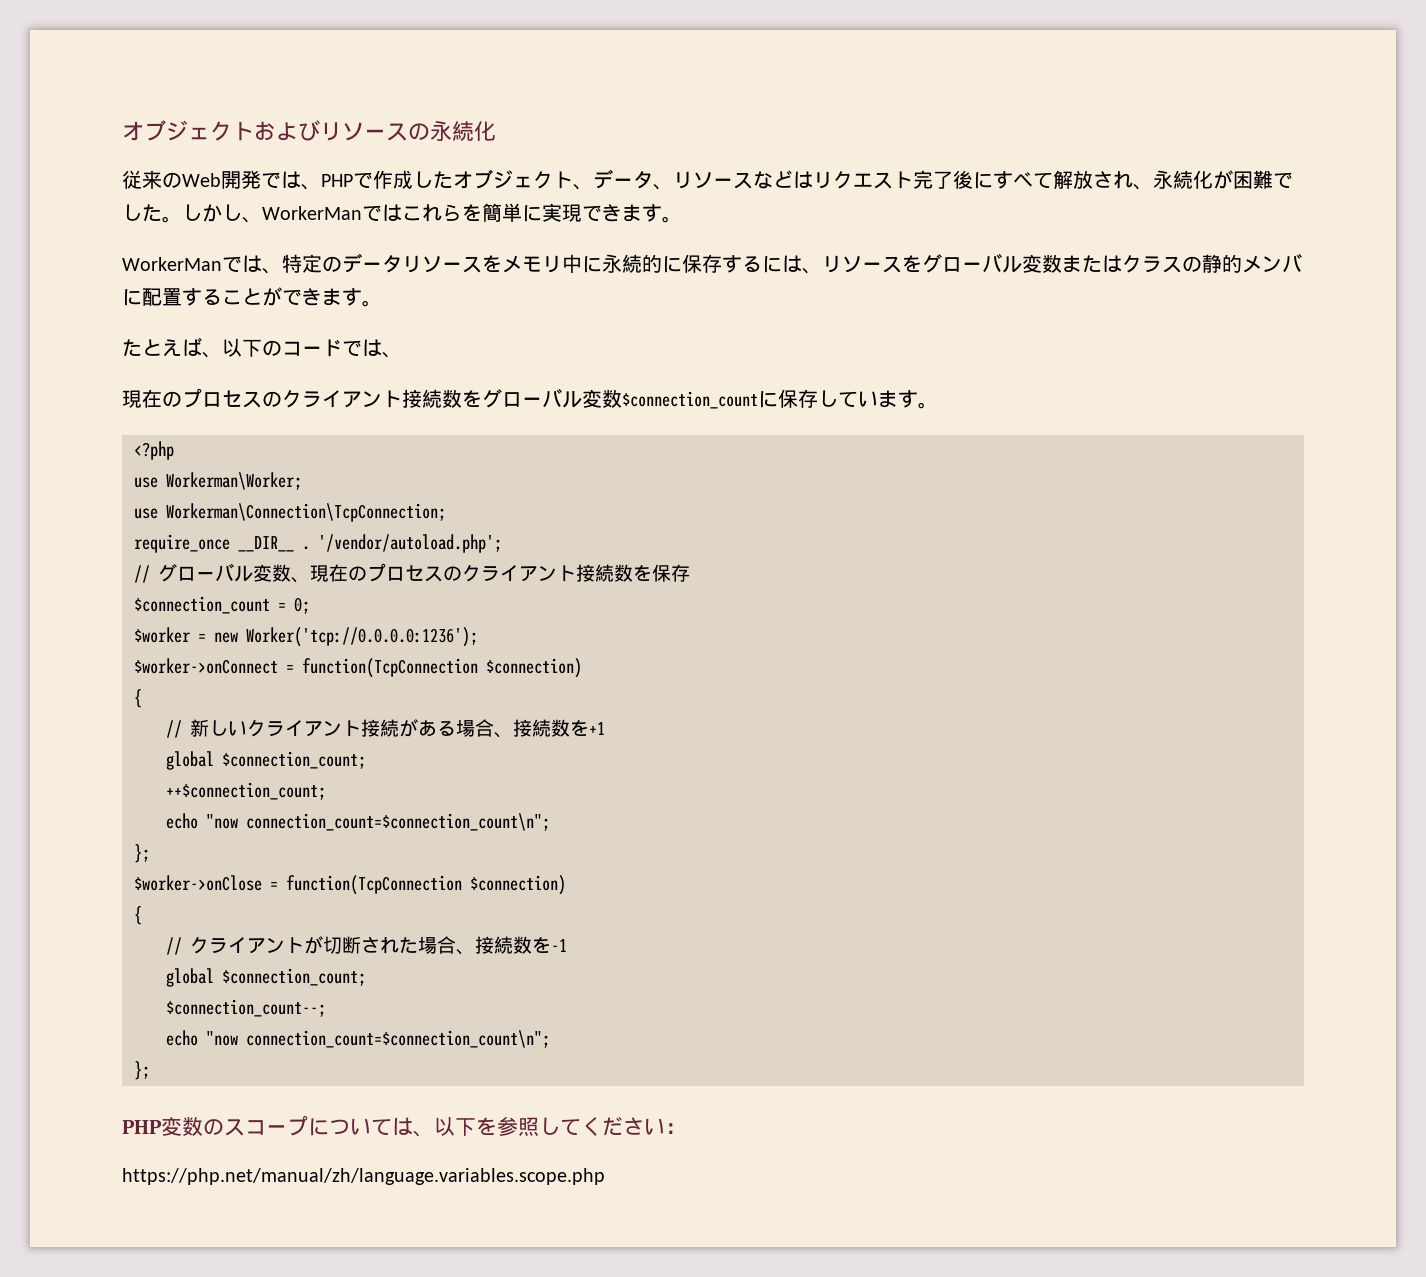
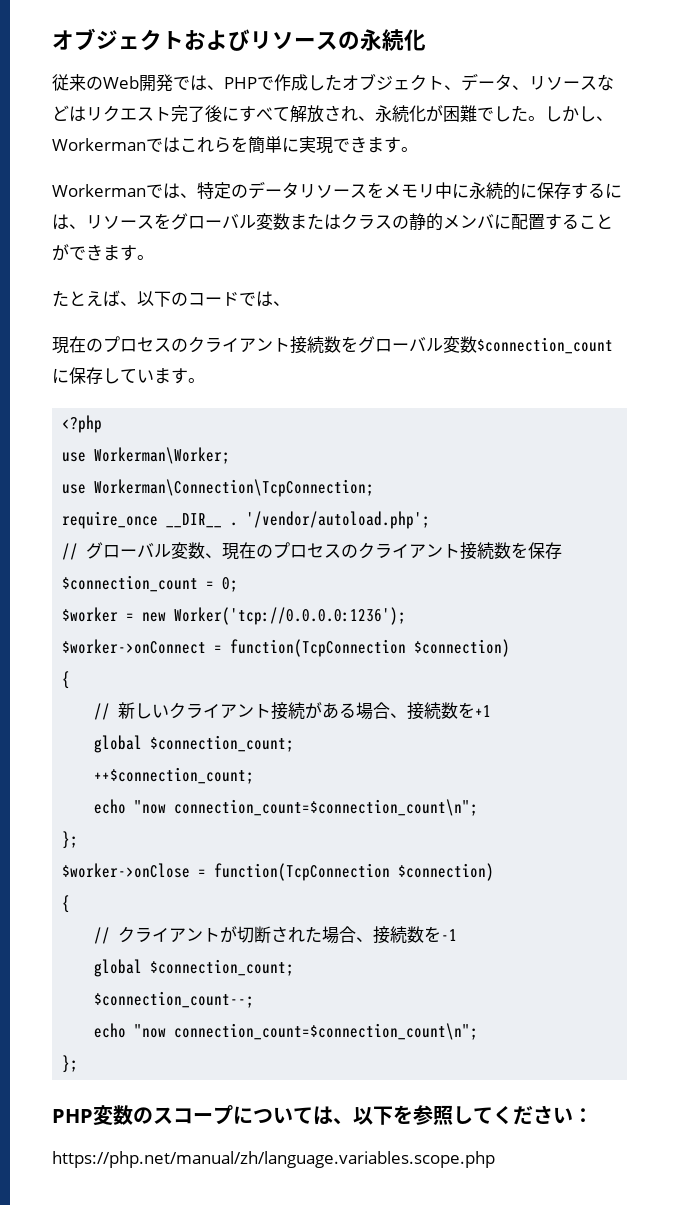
[262,206,362,220] WorkerMan -> [52,138,146,151] Workerman
[122,257,222,271] WorkerMan -> [52,184,146,197] Workerman

